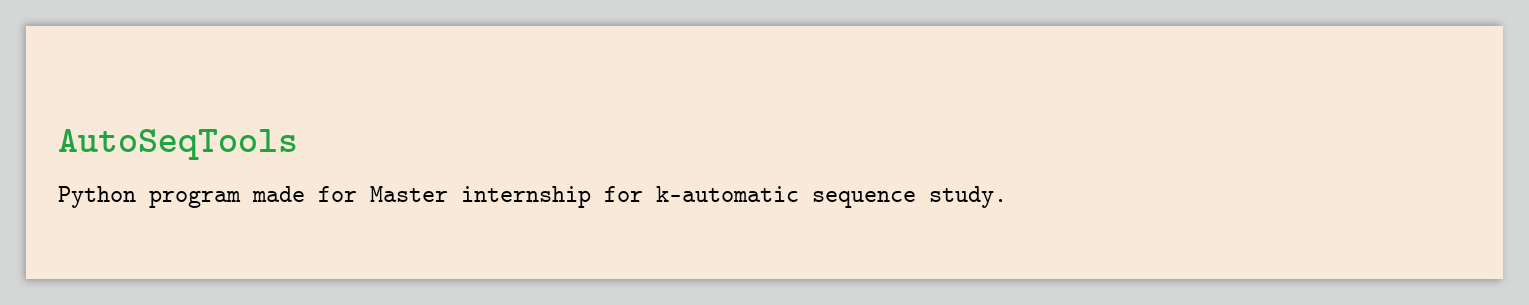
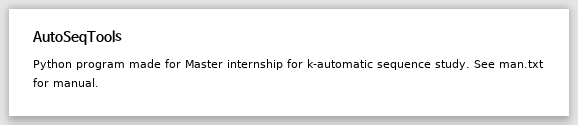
(1007, 197) none -> [473,60,544,68] [33,78,99,87] See man.txt for manual.

